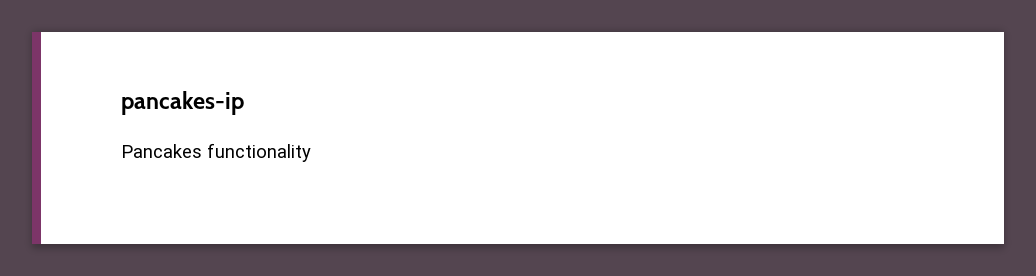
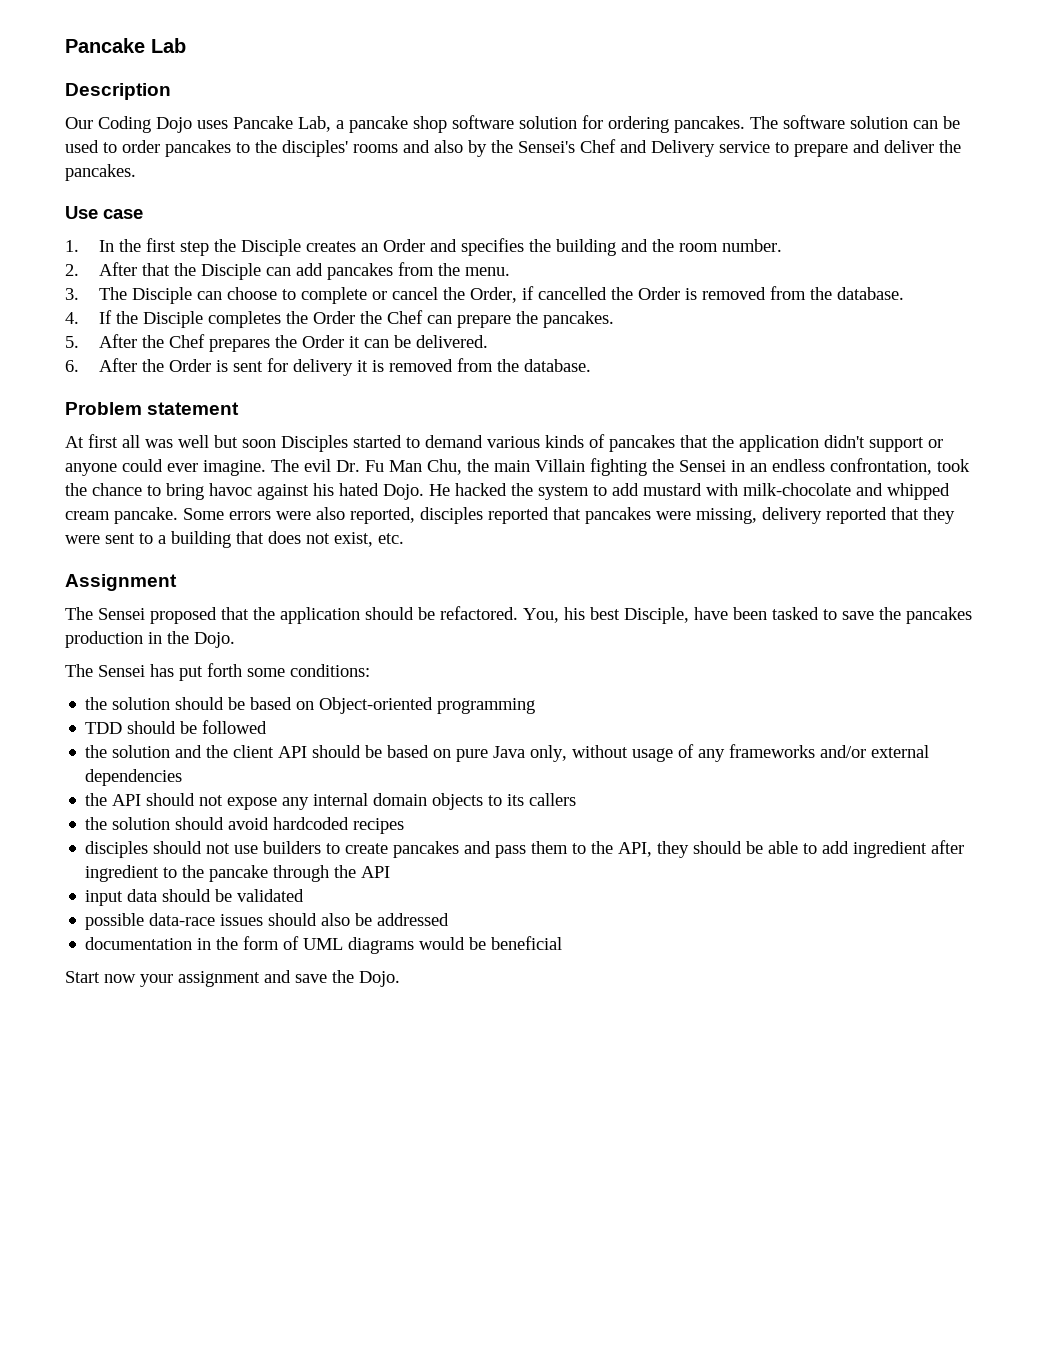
[121,91,244,115] [121,143,311,162] pancakes-ip // Pancakes functionality -> [65,38,186,53] [65,83,171,100] [65,115,960,133] [65,139,961,157] [65,164,136,181] [65,206,143,219] [65,238,782,256] [65,262,510,280] [65,286,904,304] [65,310,614,328] [65,334,488,352] [65,358,591,376] [65,402,240,415] [65,434,943,452] [65,458,970,476] [65,483,950,500] [65,507,955,524] [65,531,404,548] [65,574,177,591] [65,606,972,624] [65,631,235,648] [65,663,370,681] [85,697,536,714] [85,720,268,734] [85,744,930,762] [85,769,183,786] [85,793,577,810] [85,817,405,834] [85,840,965,858] [85,865,391,882] [85,889,305,906] [85,913,450,930] [85,936,563,954] [65,970,400,987] Pancake Lab // Description // Our Coding Dojo uses Pancake Lab, a pancake shop software solution for ordering pancakes. The software solution can be used to order pancakes to the disciples' rooms and also by the Sensei's Chef and Delivery service to prepare and deliver the pancakes. // Use case // 1. In the first step the Disciple creates an Order and specifies the building and the room number. // 2. After that the Disciple can add pancakes from the menu. // 3. The Disciple can choose to complete or cancel the Order, if cancelled the Order is removed from the database. // 4. If the Disciple completes the Order the Chef can prepare the pancakes. // 5. After the Chef prepares the Order it can be delivered. // 6. After the Order is sent for delivery it is removed from the database. // Problem statement // At first all was well but soon Disciples started to demand various kinds of pancakes that the application didn't support or anyone could ever imagine. The evil Dr. Fu Man Chu, the main Villain fighting the Sensei in an endless confrontation, took the chance to bring havoc against his hated Dojo. He hacked the system to add mustard with milk-chocolate and whipped cream pancake. Some errors were also reported, disciples reported that pancakes were missing, delivery reported that they were sent to a building that does not exist, etc. // Assignment // The Sensei proposed that the application should be refactored. You, his best Disciple, have been tasked to save the pancakes production in the Dojo. // The Sensei has put forth some conditions: // the solution should be based on Object-oriented programming // TDD should be followed // the solution and the client API should be based on pure Java only, without usage of any frameworks and/or external dependencies // the API should not expose any internal domain objects to its callers // the solution should avoid hardcoded recipes // disciples should not use builders to create pancakes and pass them to the API, they should be able to add ingredient after ingredient to the pancake through the API // input data should be validated // possible data-race issues should also be addressed // documentation in the form of UML diagrams would be beneficial // Start now your assignment and save the Dojo.

